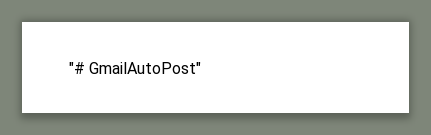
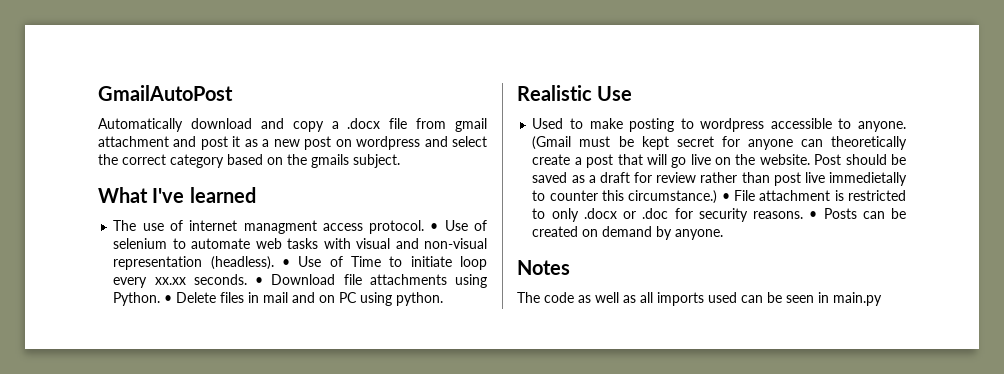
[69,62,202,74] "# GmailAutoPost" -> [98,85,233,101] [98,118,487,132] [98,136,488,150] [98,154,400,168] [98,187,256,203] [113,220,487,234] [113,238,487,249] [113,256,487,270] [113,274,488,288] [113,292,444,306] [517,85,633,101] [532,118,906,132] [532,136,907,150] [532,154,906,168] [532,172,907,186] [532,190,906,204] [532,208,907,222] [532,226,724,240] [517,260,570,275] [517,292,882,306] GmailAutoPost // Automatically download and copy a .docx file from gmail attachment and post it as a new post on wordpress and select the correct category based on the gmails subject. // What I've learned // The use of internet managment access protocol. • Use of selenium to automate web tasks with visual and non-visual representation (headless). • Use of Time to initiate loop every xx.xx seconds. • Download file attachments using Python. • Delete files in mail and on PC using python. // Realistic Use // Used to make posting to wordpress accessible to anyone. (Gmail must be kept secret for anyone can theoretically create a post that will go live on the website. Post should be saved as a draft for review rather than post live immedietally to counter this circumstance.) • File attachment is restricted to only .docx or .doc for security reasons. • Posts can be created on demand by anyone. // Notes // The code as well as all imports used can be seen in main.py

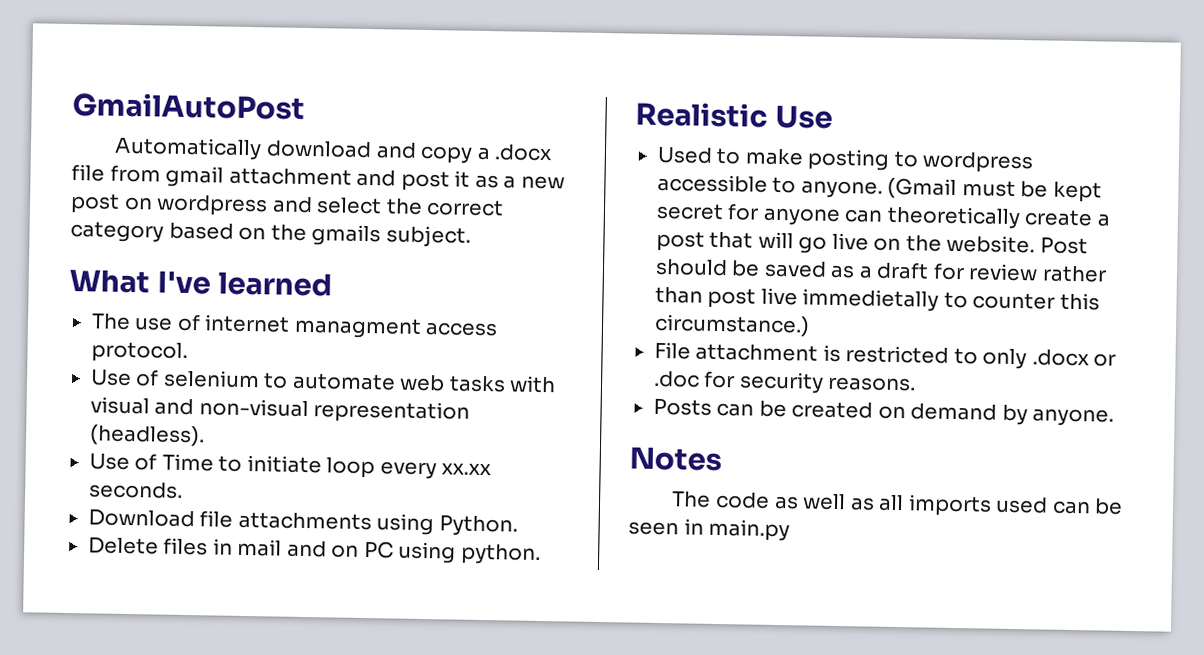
[430,223,439,231] • -> (188, 352) //
[282,259,291,267] • -> (205, 435) //
[255,277,264,285] • -> (183, 490) //
[164,295,173,303] • -> (518, 525) //
[721,193,730,201] • -> (810, 325) //
[809,211,818,219] • -> (917, 384) //

